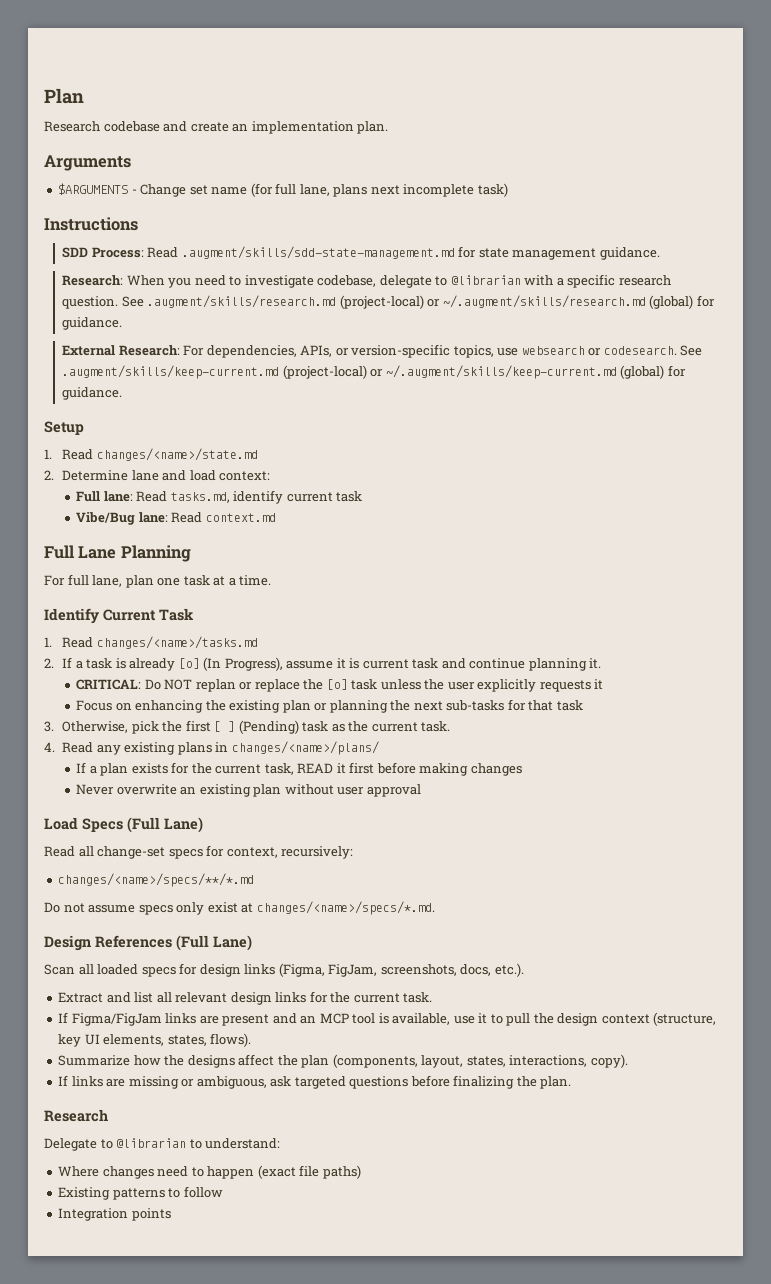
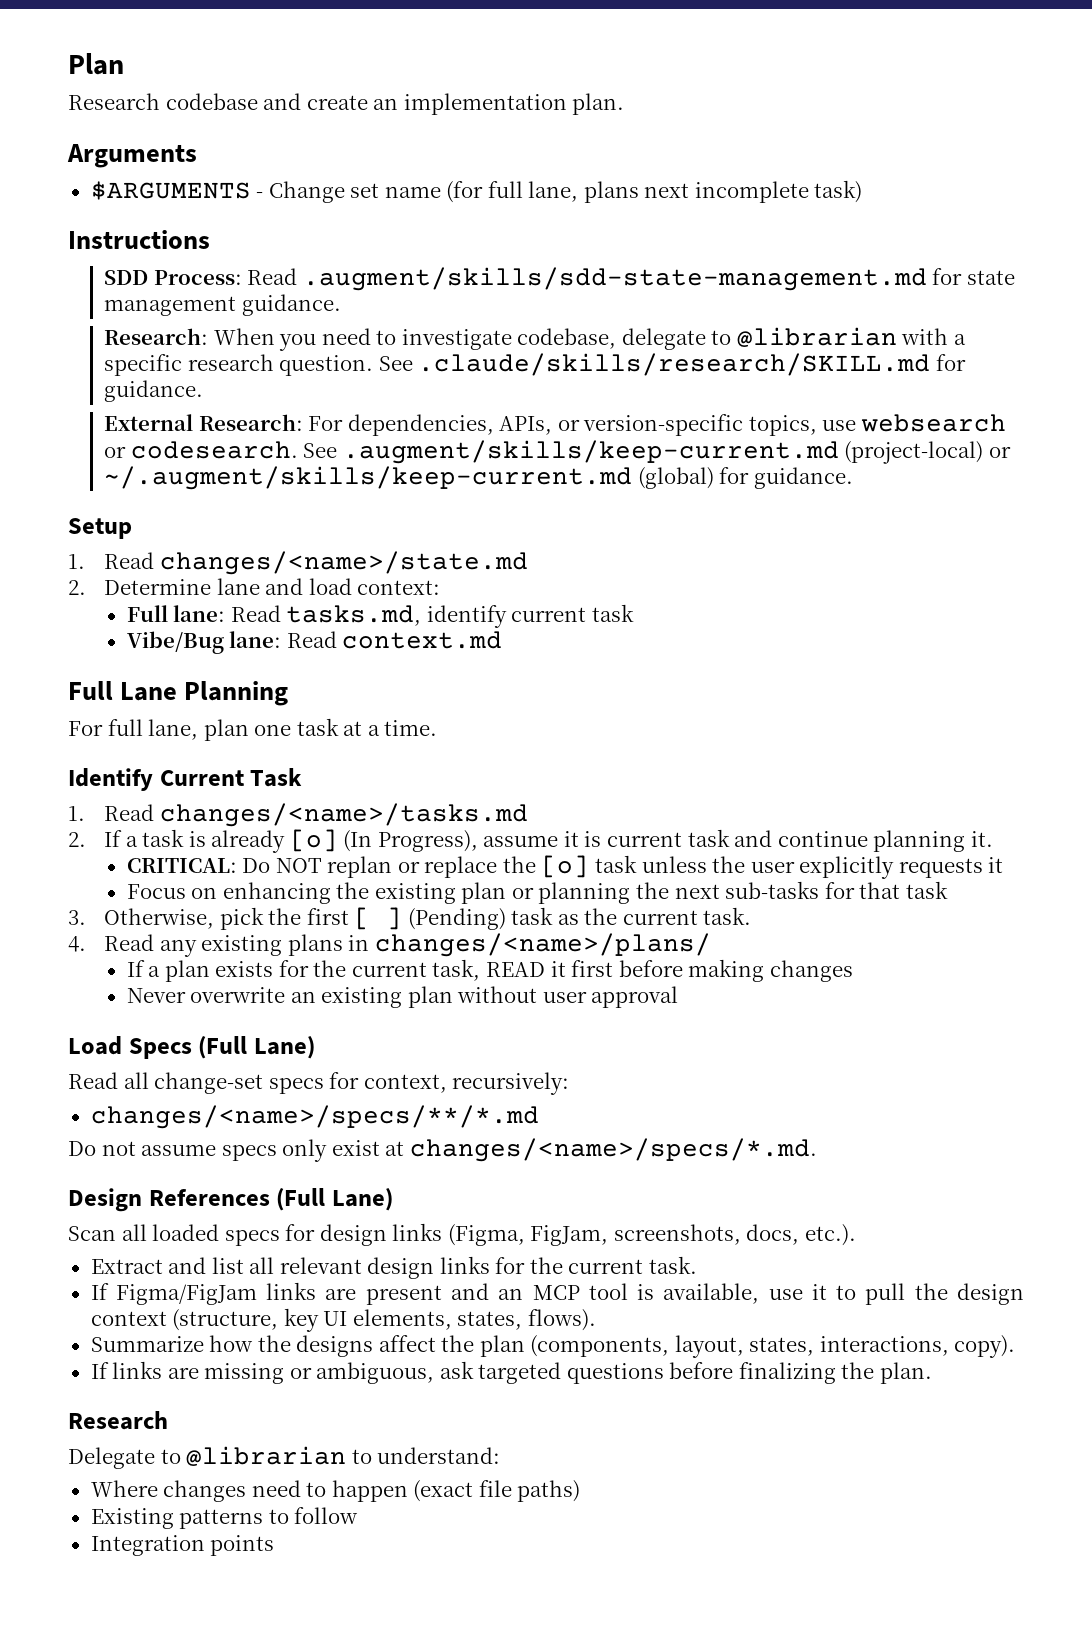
[147,295,694,309] .augment/skills/research.md (project-local) or ~/.augment/skills/research.md (global) -> [418,353,931,376] .claude/skills/research/SKILL.md

